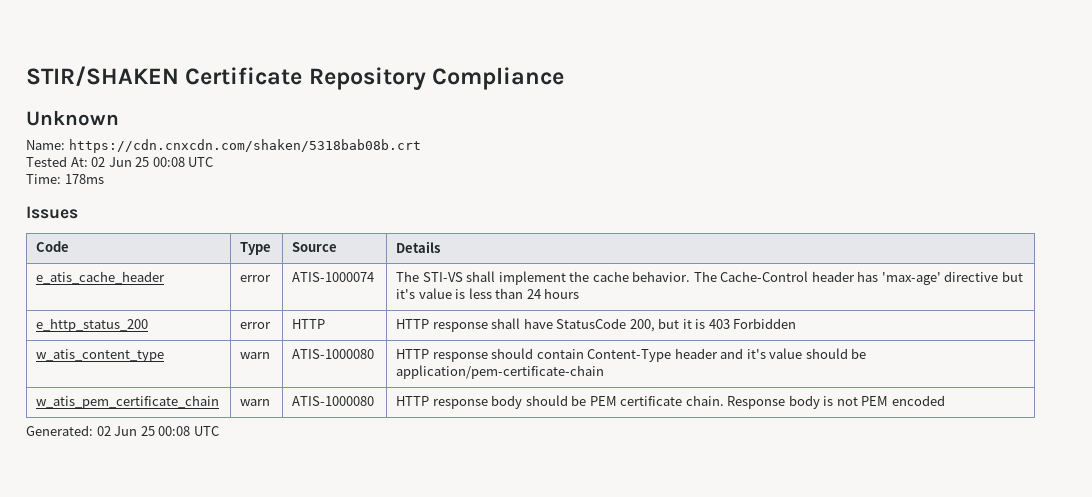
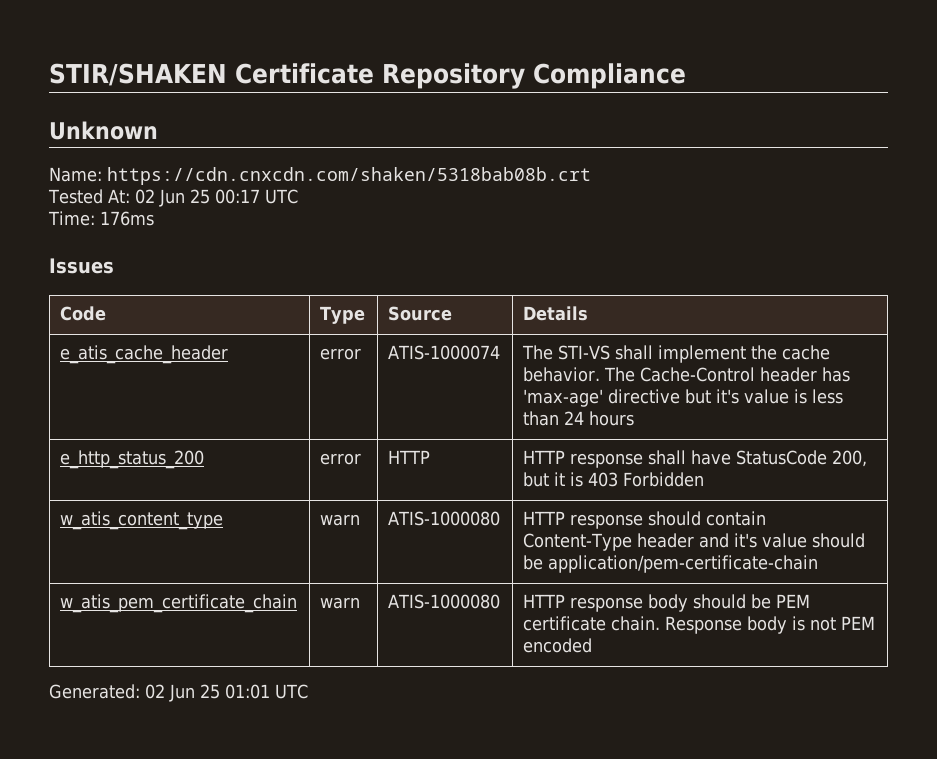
[152,157,185,167] 00:08 -> [214,189,260,204] 00:17
[64,174,104,184] 178ms -> [100,211,154,226] 176ms
[158,426,191,436] 00:08 -> [225,684,270,699] 01:01

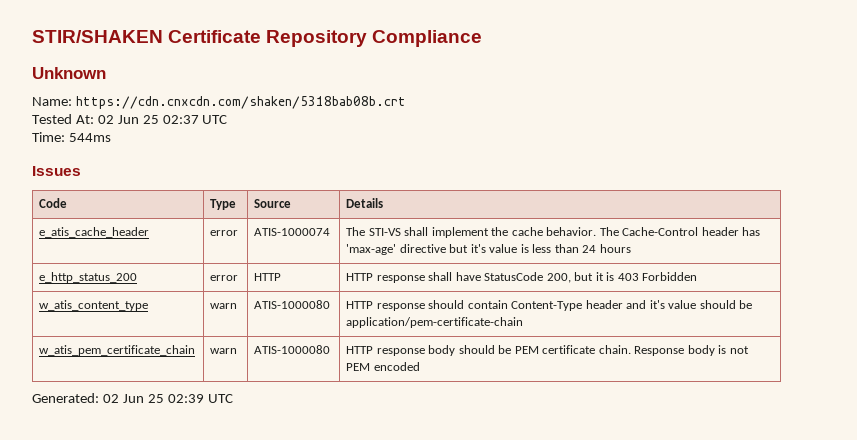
[214,189,260,204] 00:17 -> [162,115,199,124] 02:37
[100,211,154,226] 176ms -> [68,133,111,142] 544ms
[225,684,270,699] 01:01 -> [167,394,204,403] 02:39

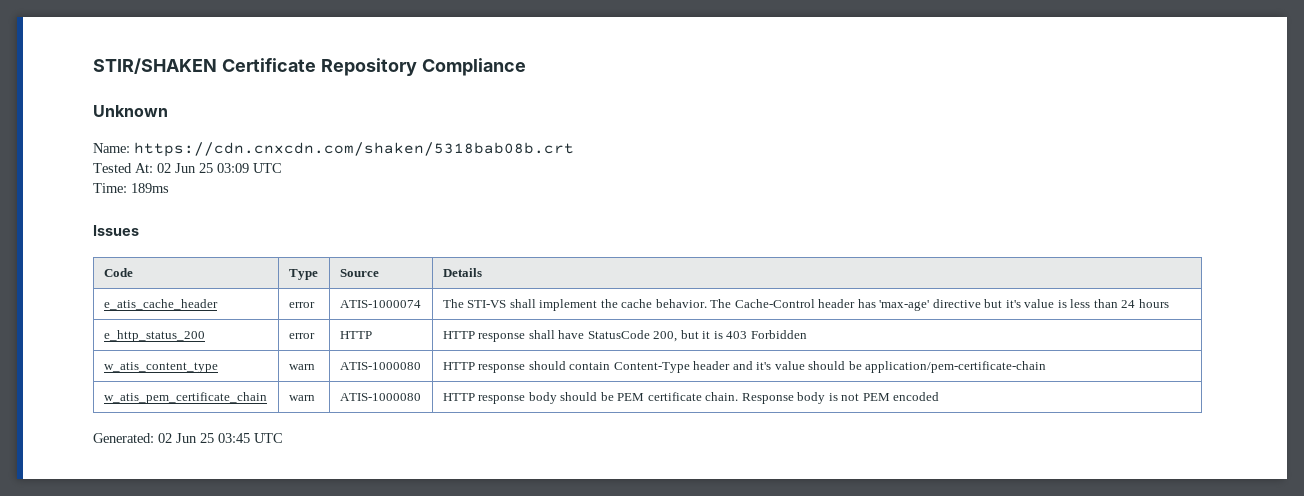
[162,115,199,124] 02:37 -> [217,163,249,173] 03:09
[68,133,111,142] 544ms -> [131,183,169,193] 189ms
[167,394,204,403] 02:39 -> [218,433,250,443] 03:45

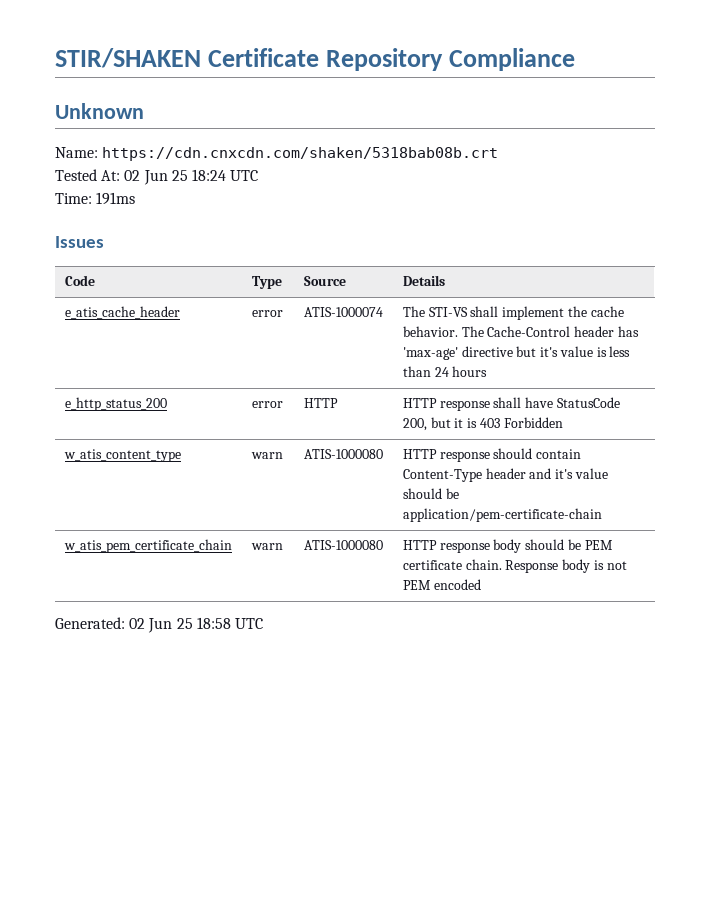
[217,163,249,173] 03:09 -> [191,169,226,181] 18:24
[131,183,169,193] 189ms -> [96,192,136,205] 191ms
[218,433,250,443] 03:45 -> [196,617,231,629] 18:58

